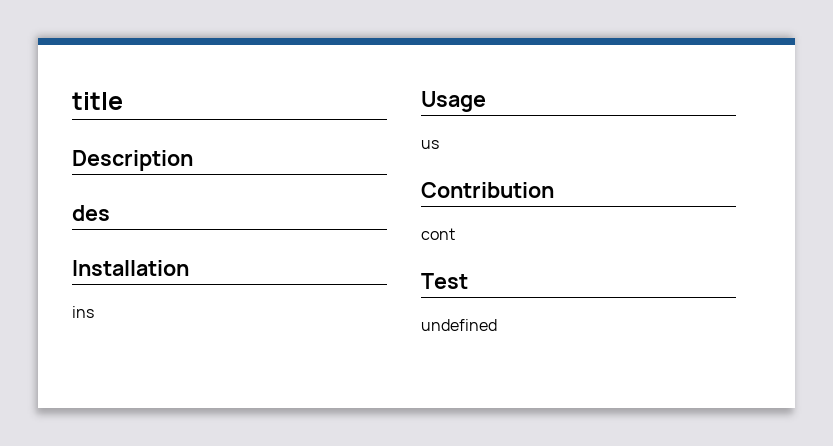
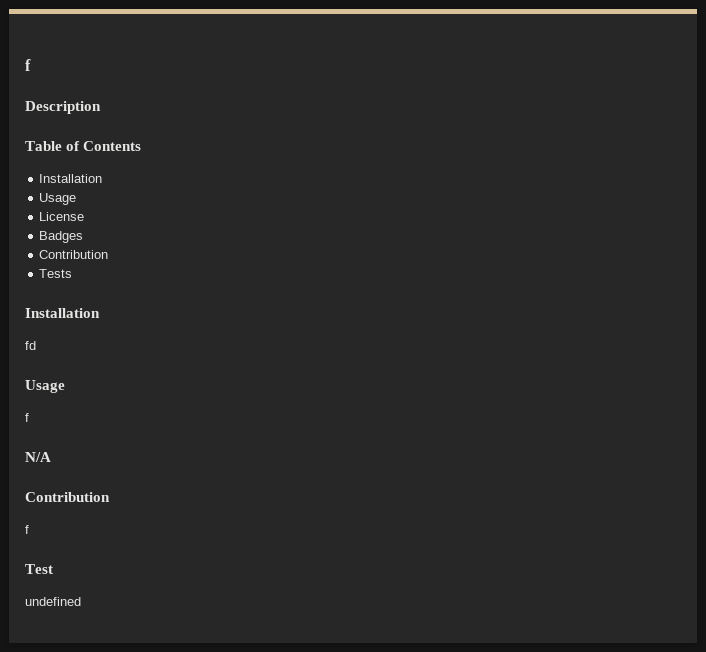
[72,92,123,110] title -> [25,59,31,71] f
[72,205,110,221] [72,260,189,276] [72,306,94,318] [421,91,486,112] [421,140,439,149] [421,182,554,198] [421,228,455,240] des // Installation // ins // Usage // us // Contribution // cont -> [25,141,142,151] [39,174,103,183] [39,193,77,205] [39,212,85,221] [39,231,84,243] [39,250,109,259] [39,269,73,278] [25,308,100,318] [25,341,36,350] [25,380,65,393] [25,413,29,422] [25,452,51,462] [25,492,110,502] [25,525,29,534] Table of Contents // Installation // Usage // License // Badges // Contribution // Tests // Installation // fd // Usage // f // N/A // Contribution // f

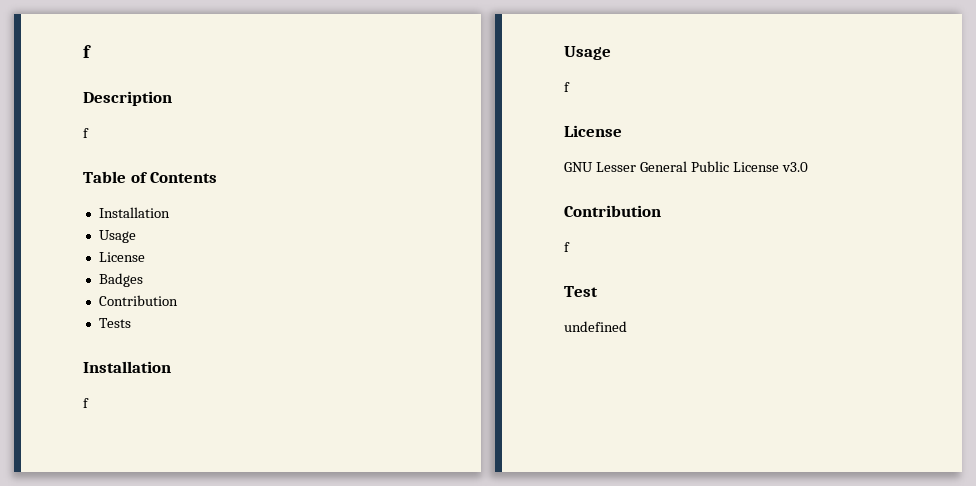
(101, 107) none -> [83,128,89,138] // f
[25,341,36,350] fd -> [83,398,89,408] f
[25,452,51,462] N/A -> [564,125,622,137] [564,161,808,172] License // GNU Lesser General Public License v3.0

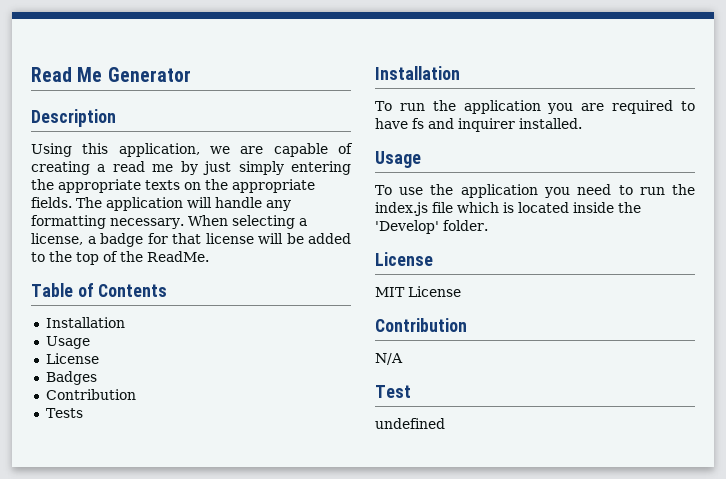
[83,45,91,58] [83,91,172,106] [83,128,89,138] f // Description // f -> [31,67,191,82] [31,109,116,127] [31,143,353,157] [31,161,351,175] [31,179,315,193] [31,197,291,211] [31,215,307,229] [31,233,351,247] [31,251,209,265] Read Me Generator // Description // Using this application, we are capable of creating a read me by just simply entering the appropriate texts on the appropriate fields. The application will handle any formatting necessary. When selecting a license, a badge for that license will be added to the top of the ReadMe.
[83,398,89,408] [564,46,611,60] [564,82,570,92] [564,125,622,137] [564,161,808,172] [564,205,661,217] [564,242,570,252] f // Usage // f // License // GNU Lesser General Public License v3.0 // Contribution // f -> [375,100,695,114] [375,118,582,132] [375,151,421,168] [375,184,695,198] [375,202,641,216] [375,220,488,234] [375,252,433,266] [375,286,461,297] [375,318,467,332] [375,353,403,365] To run the application you are required to have fs and inquirer installed. // Usage // To use the application you need to run the index.js file which is located inside the 'Develop' folder. // License // MIT License // Contribution // N/A

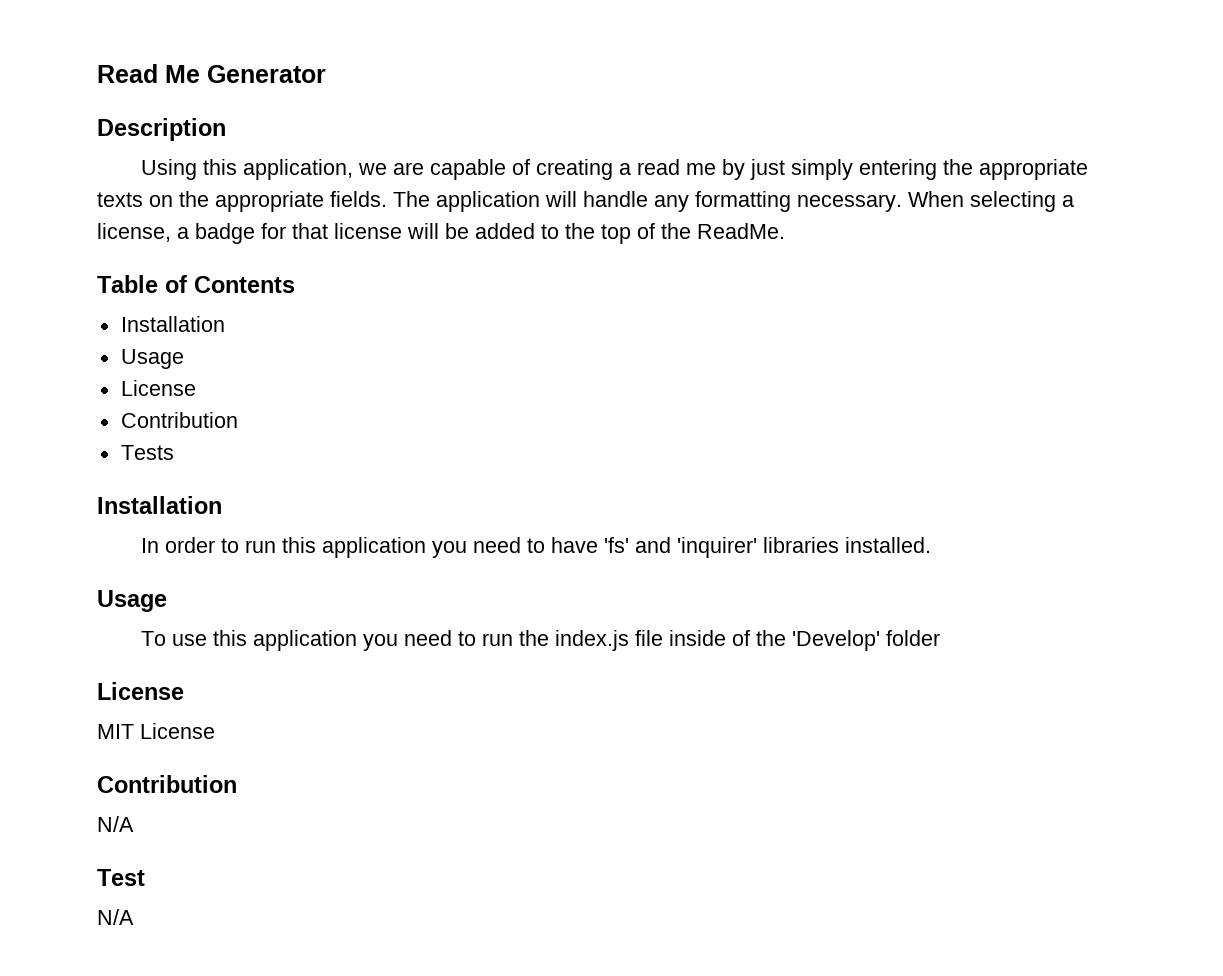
[45,371,97,385] // Badges -> (196, 388) none
[375,100,695,114] [375,118,515,132] To run the application you are required to have fs and inquirer -> [141,537,840,558] In order to run this application you need to have 'fs' and 'inquirer' libraries
[430,184,454,195] the -> [213,630,248,646] this
[457,202,614,213] which is located inside -> [669,630,751,646] inside of
[443,220,488,231] folder. -> [886,630,941,646] folder
[375,418,445,429] undefined -> [97,909,134,925] N/A

